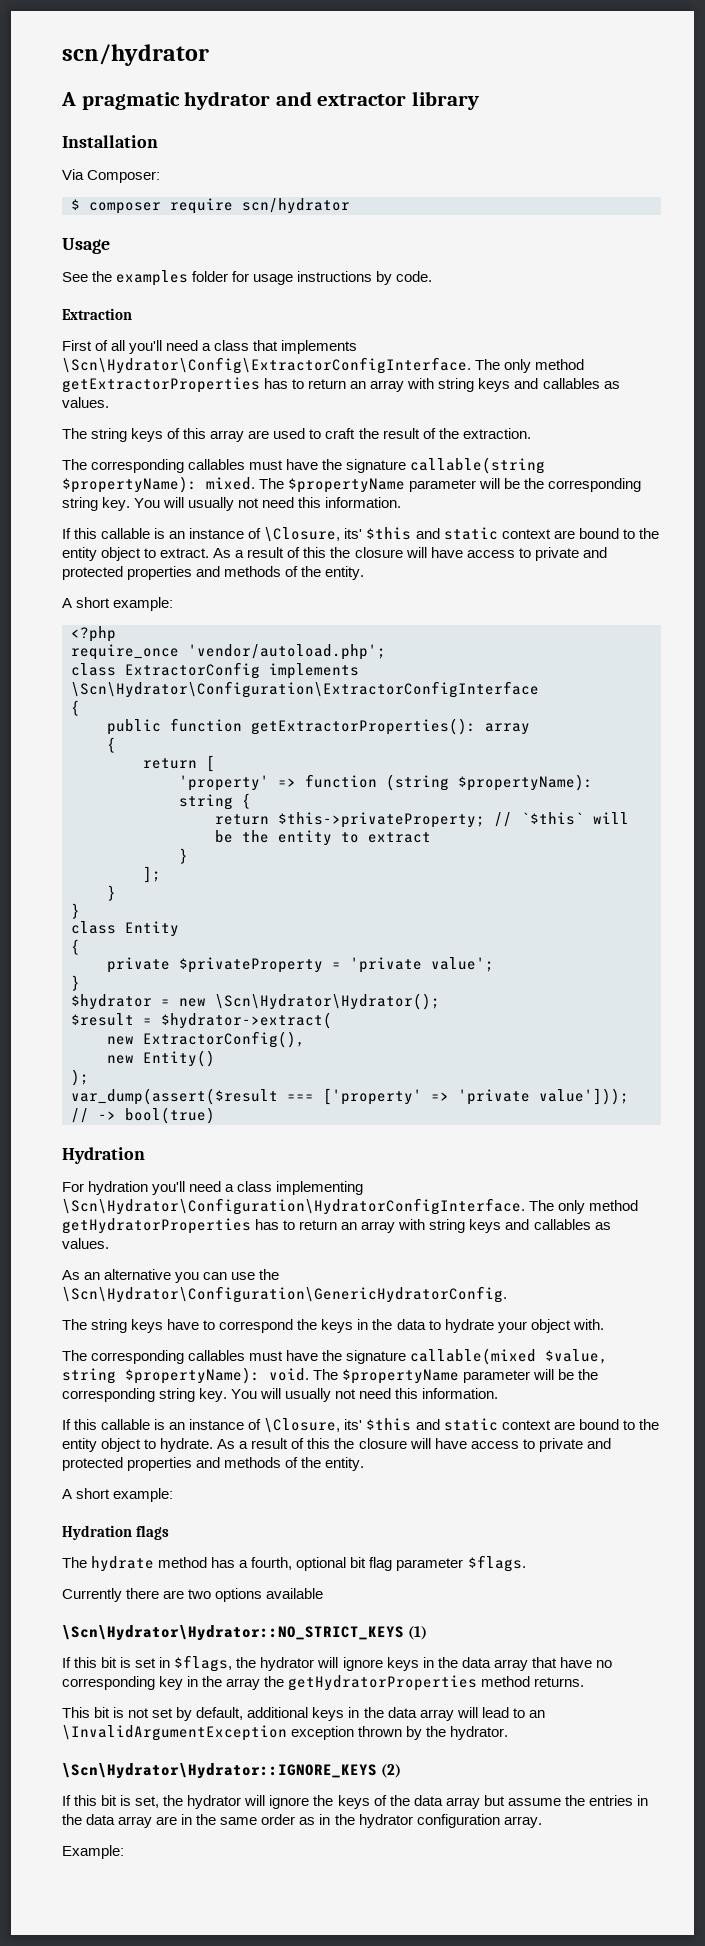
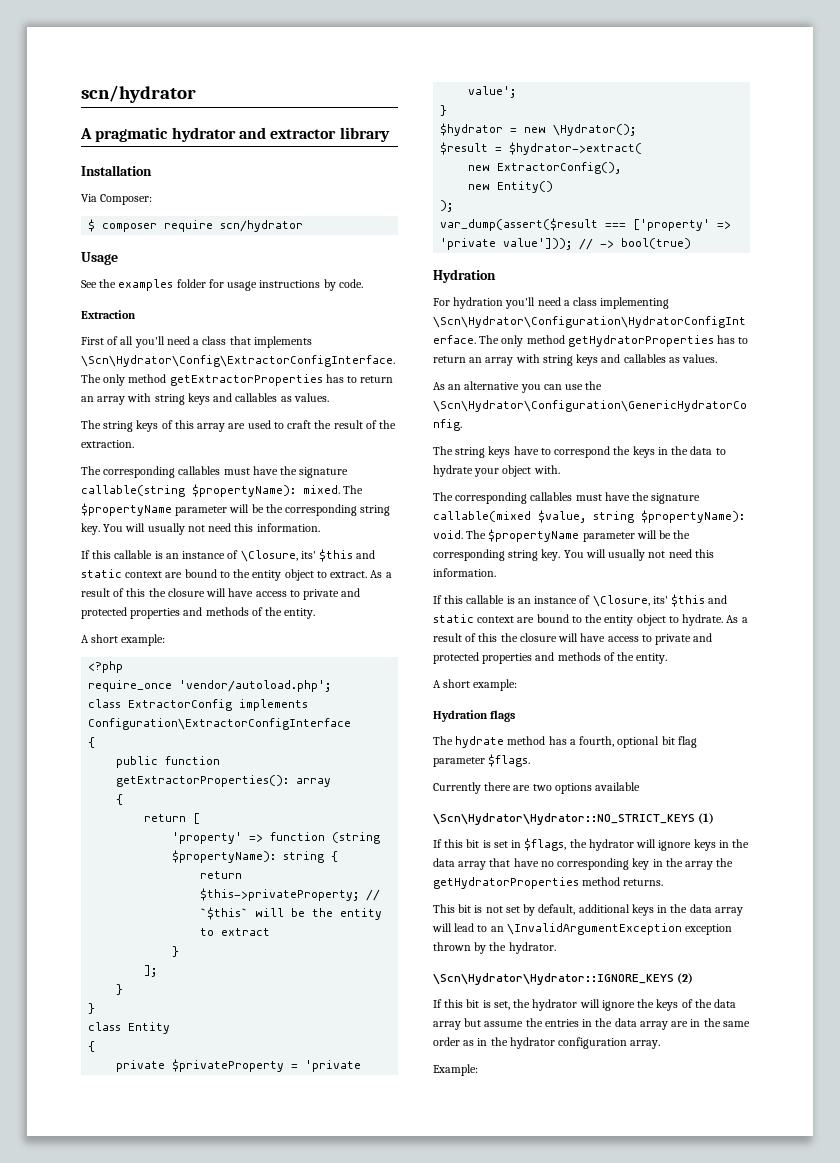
[71,681,539,698] \Scn\Hydrator\Configuration\ExtractorConfigInterface -> [88,718,352,730] Configuration\ExtractorConfigInterface
[215,993,440,1010] \Scn\Hydrator\Hydrator(); -> [553,124,637,136] \Hydrator();

